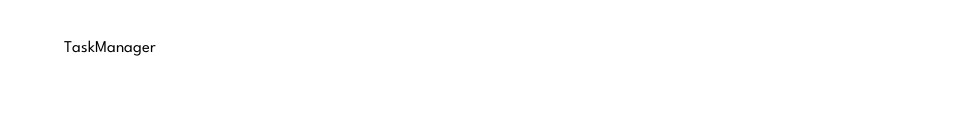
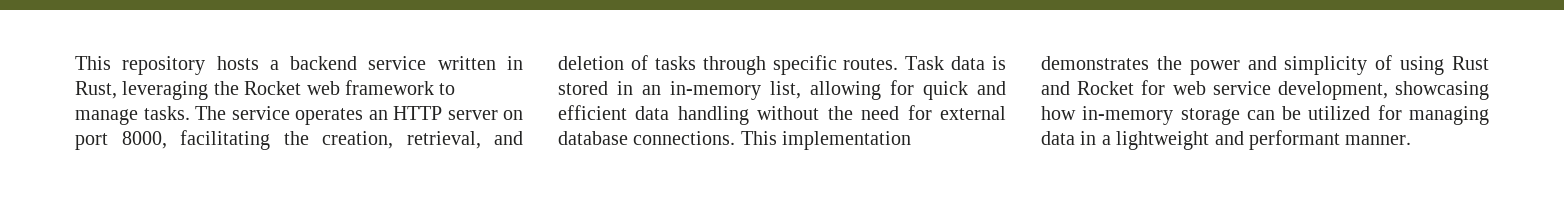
[64,40,156,56] TaskManager -> [75,56,523,75] [75,80,456,100] [75,106,523,125] [75,130,523,150] [558,55,1006,75] [558,80,1006,100] [558,105,1006,125] [558,131,912,150] [1041,55,1489,75] [1041,80,1489,100] [1041,105,1489,125] [1041,130,1412,150] This repository hosts a backend service written in Rust, leveraging the Rocket web framework to manage tasks. The service operates an HTTP server on port 8000, facilitating the creation, retrieval, and deletion of tasks through specific routes. Task data is stored in an in-memory list, allowing for quick and efficient data handling without the need for external database connections. This implementation demonstrates the power and simplicity of using Rust and Rocket for web service development, showcasing how in-memory storage can be utilized for managing data in a lightweight and performant manner.

